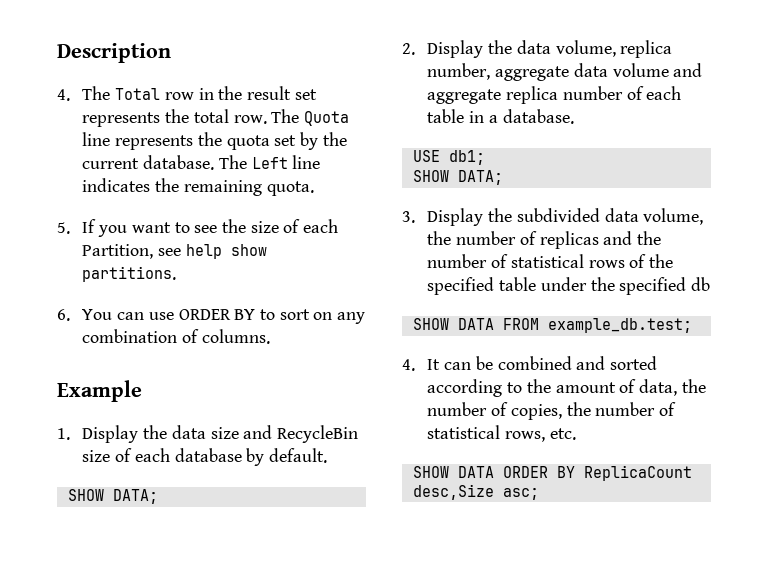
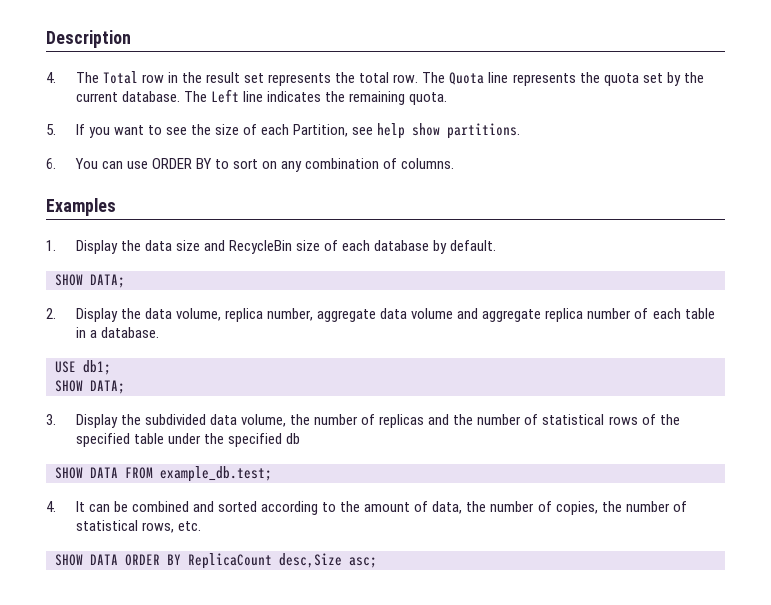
[57,380,142,402] Example -> [46,198,116,216] Examples

